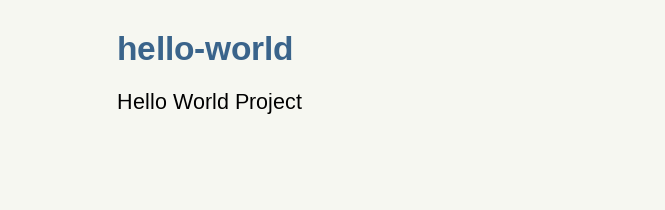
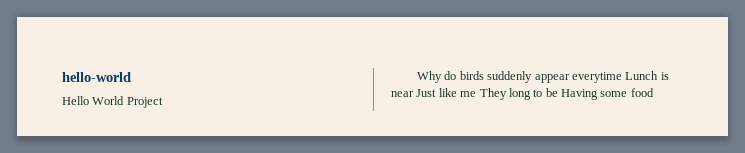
(302, 103) none -> [417,71,669,83] [391,88,654,100] // Why do birds suddenly appear everytime Lunch is near Just like me They long to be Having some food

